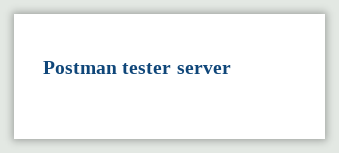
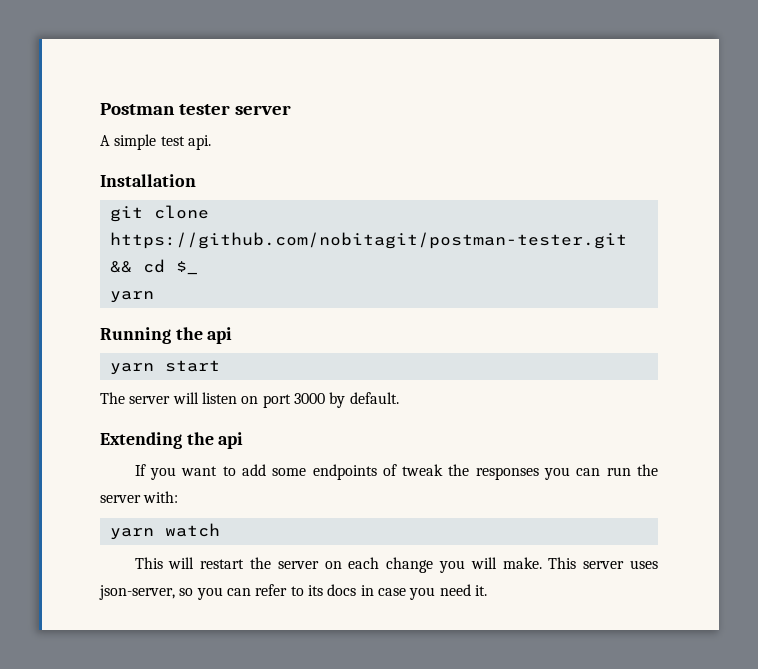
(231, 69) none -> [100,134,211,150] [100,174,196,187] [109,205,209,222] [109,232,627,249] [109,259,198,275] [109,291,154,303] [100,327,233,344] [109,360,220,375] [100,392,399,408] [100,432,244,449] [134,464,658,480] [100,491,179,503] [109,523,220,540] [134,557,658,573] [99,584,487,600] // A simple test api. // Installation // git clone https://github.com/nobitagit/postman-tester.git && cd $_ // yarn // Running the api // yarn start // The server will listen on port 3000 by default. // Extending the api // If you want to add some endpoints of tweak the responses you can run the server with: // yarn watch // This will restart the server on each change you will make. This server uses json-server, so you can refer to its docs in case you need it.

